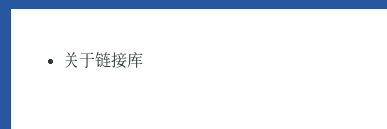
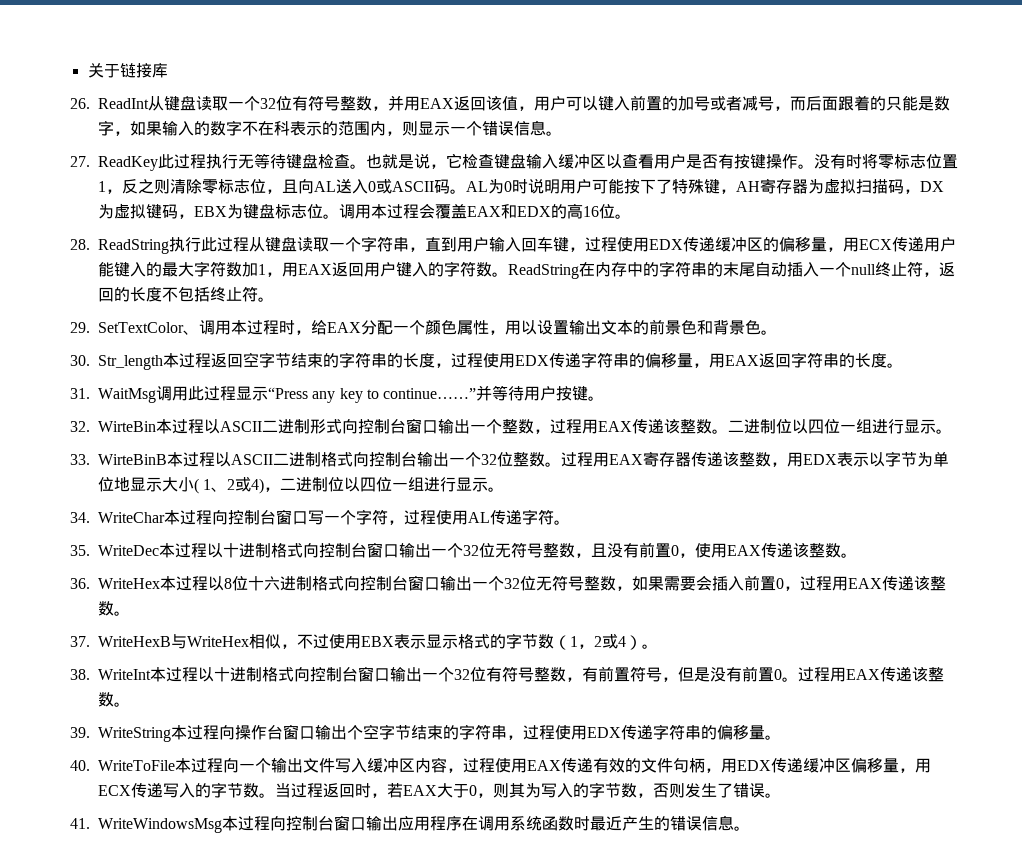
(143, 60) none -> [70,95,950,111] [98,120,562,136] [70,153,958,171] [98,178,944,194] [98,203,631,219] [70,236,956,254] [98,261,955,279] [98,286,274,302] [70,319,777,335] [70,352,903,370] [70,385,605,403] [70,418,952,434] [70,451,949,467] [98,477,505,494] [70,509,570,525] [70,542,857,558] [70,575,946,591] [98,601,130,616] [70,633,658,650] [70,666,944,682] [98,692,130,707] [70,724,781,742] [70,757,931,773] [98,782,781,798] [70,815,750,833] // 26. ReadInt从键盘读取一个32位有符号整数，并用EAX返回该值，用户可以键入前置的加号或者减号，而后面跟着的只能是数字，如果输入的数字不在科表示的范围内，则显示一个错误信息。 // 27. ReadKey此过程执行无等待键盘检查。也就是说，它检查键盘输入缓冲区以查看用户是否有按键操作。没有时将零标志位置1，反之则清除零标志位，且向AL送入0或ASCII码。AL为0时说明用户可能按下了特殊键，AH寄存器为虚拟扫描码，DX为虚拟键码，EBX为键盘标志位。调用本过程会覆盖EAX和EDX的高16位。 // 28. ReadString执行此过程从键盘读取一个字符串，直到用户输入回车键，过程使用EDX传递缓冲区的偏移量，用ECX传递用户能键入的最大字符数加1，用EAX返回用户键入的字符数。ReadString在内存中的字符串的末尾自动插入一个null终止符，返回的长度不包括终止符。 // 29. SetTextColor、调用本过程时，给EAX分配一个颜色属性，用以设置输出文本的前景色和背景色。 // 30. Str_length本过程返回空字节结束的字符串的长度，过程使用EDX传递字符串的偏移量，用EAX返回字符串的长度。 // 31. WaitMsg调用此过程显示“Press any key to continue……”并等待用户按键。 // 32. WirteBin本过程以ASCII二进制形式向控制台窗口输出一个整数，过程用EAX传递该整数。二进制位以四位一组进行显示。 // 33. WirteBinB本过程以ASCII二进制格式向控制台输出一个32位整数。过程用EAX寄存器传递该整数，用EDX表示以字节为单位地显示大小( 1、2或4)，二进制位以四位一组进行显示。 // 34. WriteChar本过程向控制台窗口写一个字符，过程使用AL传递字符。 // 35. WriteDec本过程以十进制格式向控制台窗口输出一个32位无符号整数，且没有前置0，使用EAX传递该整数。 // 36. WriteHex本过程以8位十六进制格式向控制台窗口输出一个32位无符号整数，如果需要会插入前置0，过程用EAX传递该整数。 // 37. WriteHexB与WriteHex相似，不过使用EBX表示显示格式的字节数（1，2或4）。 // 38. WriteInt本过程以十进制格式向控制台窗口输出一个32位有符号整数，有前置符号，但是没有前置0。过程用EAX传递该整数。 // 39. WriteString本过程向操作台窗口输出个空字节结束的字符串，过程使用EDX传递字符串的偏移量。 // 40. WriteToFile本过程向一个输出文件写入缓冲区内容，过程使用EAX传递有效的文件句柄，用EDX传递缓冲区偏移量，用ECX传递写入的字节数。当过程返回时，若EAX大于0，则其为写入的字节数，否则发生了错误。 // 41. WriteWindowsMsg本过程向控制台窗口输出应用程序在调用系统函数时最近产生的错误信息。

